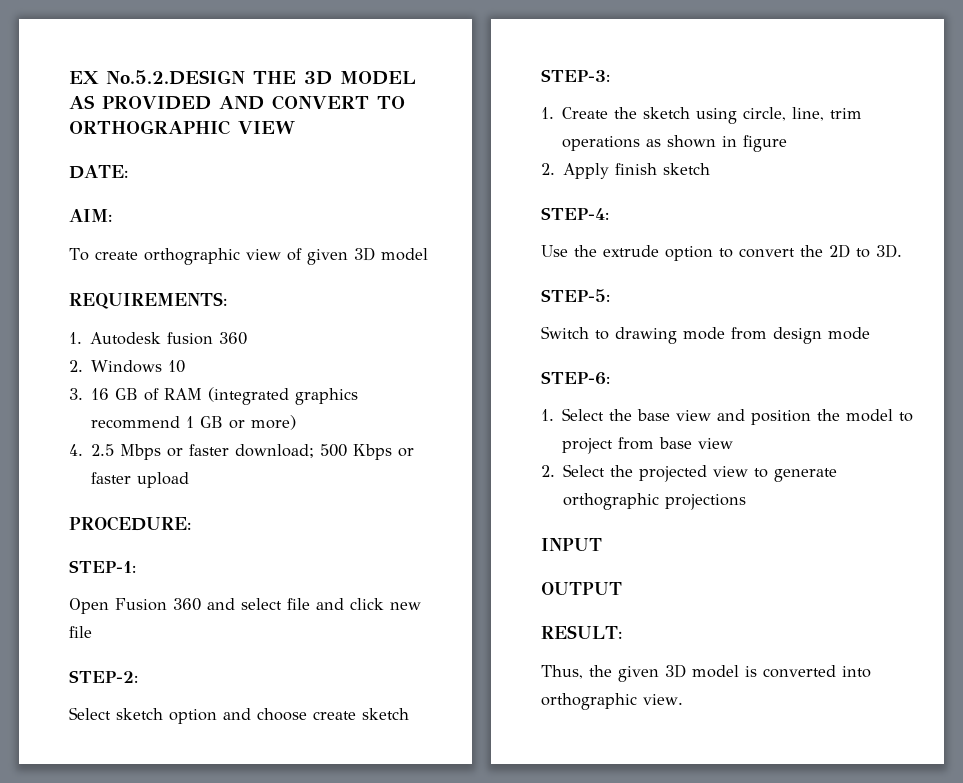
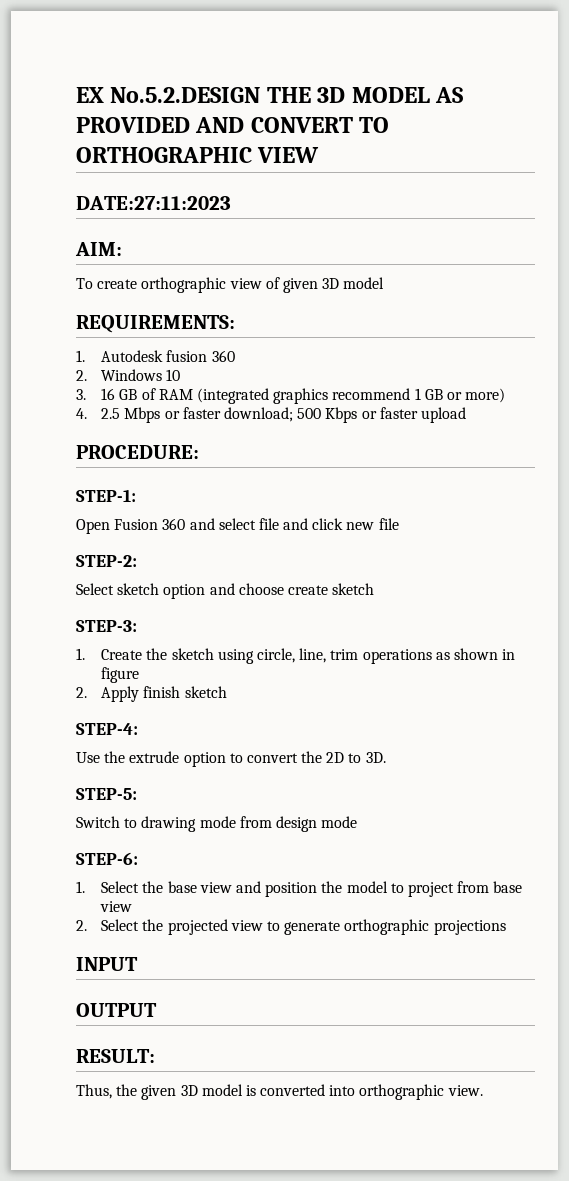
[69,165,128,179] DATE: -> [76,196,231,210] DATE:27:11:2023

